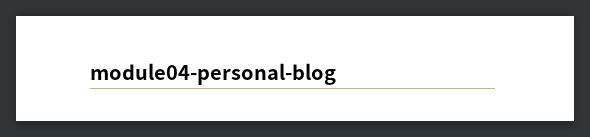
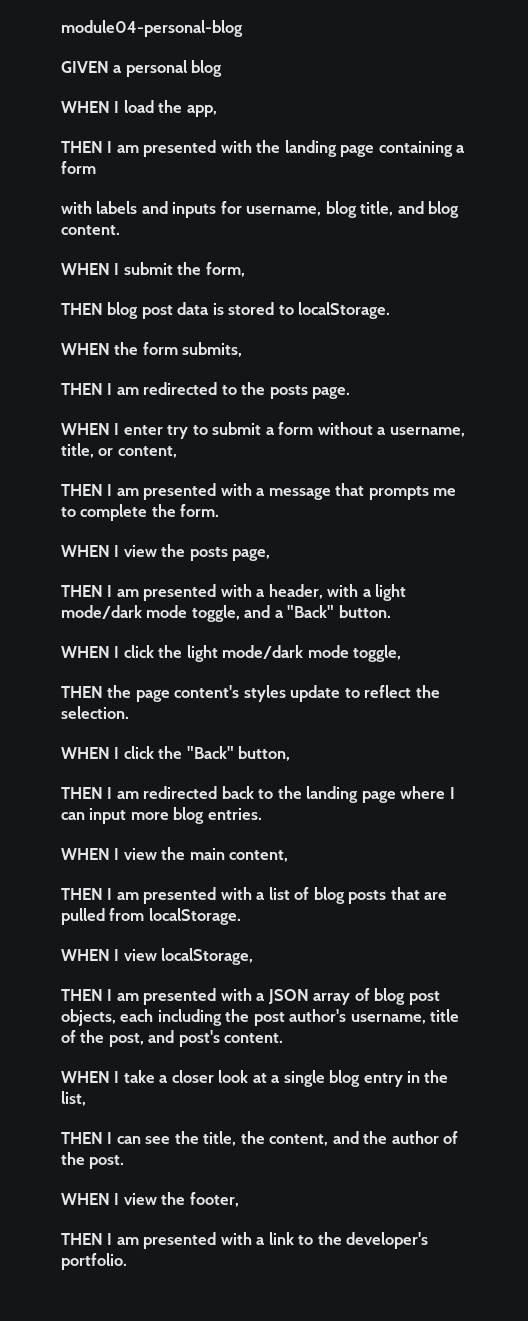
(336, 74) none -> [61,60,223,77] [61,100,217,117] [61,140,466,157] [61,161,96,174] [61,201,460,218] [61,225,120,235] [61,262,245,277] [61,302,391,319] [61,342,243,357] [61,382,351,399] [61,422,465,439] [61,443,177,458] [61,483,457,500] [61,504,220,521] [61,544,271,561] [61,584,407,601] [61,605,391,622] [61,645,402,662] [61,685,440,702] [61,706,129,719] [61,746,291,761] [61,786,455,803] [61,807,262,824] [61,847,289,862] [61,887,448,904] [61,908,241,925] [61,948,254,965] [61,988,440,1005] [61,1009,460,1026] [61,1030,284,1047] [61,1070,449,1087] [61,1091,86,1106] [61,1131,459,1146] [61,1152,125,1169] [61,1192,239,1207] [61,1232,429,1249] [61,1253,127,1270] // GIVEN a personal blog // WHEN I load the app, // THEN I am presented with the landing page containing a form // with labels and inputs for username, blog title, and blog content. // WHEN I submit the form, // THEN blog post data is stored to localStorage. // WHEN the form submits, // THEN I am redirected to the posts page. // WHEN I enter try to submit a form without a username, title, or content, // THEN I am presented with a message that prompts me to complete the form. // WHEN I view the posts page, // THEN I am presented with a header, with a light mode/dark mode toggle, and a "Back" button. // WHEN I click the light mode/dark mode toggle, // THEN the page content's styles update to reflect the selection. // WHEN I click the "Back" button, // THEN I am redirected back to the landing page where I can input more blog entries. // WHEN I view the main content, // THEN I am presented with a list of blog posts that are pulled from localStorage. // WHEN I view localStorage, // THEN I am presented with a JSON array of blog post objects, each including the post author's username, title of the post, and post's content. // WHEN I take a closer look at a single blog entry in the list, // THEN I can see the title, the content, and the author of the post. // WHEN I view the footer, // THEN I am presented with a link to the developer's portfolio.

